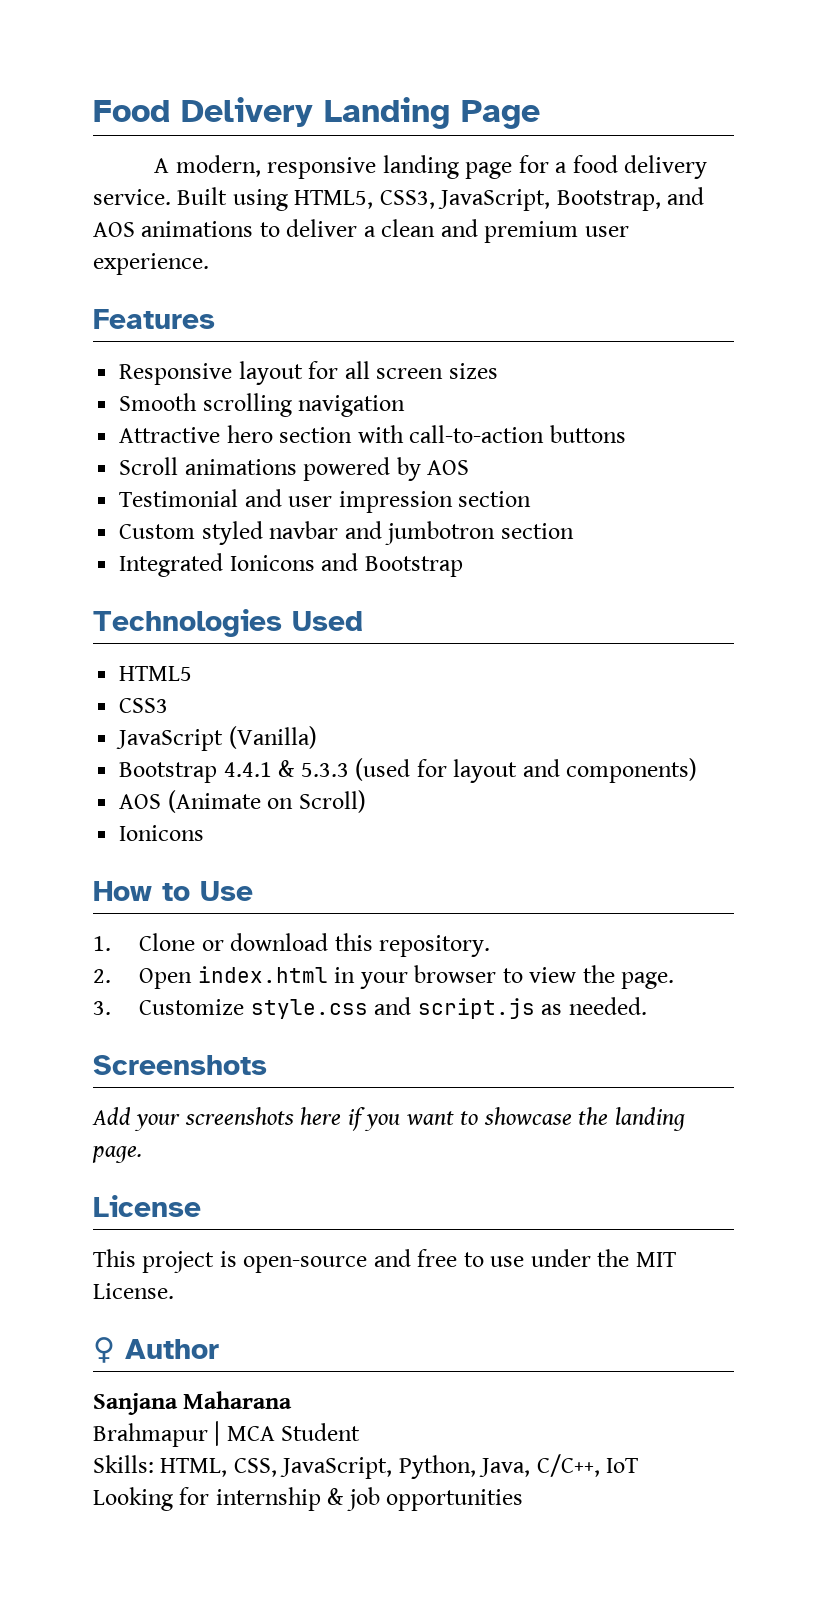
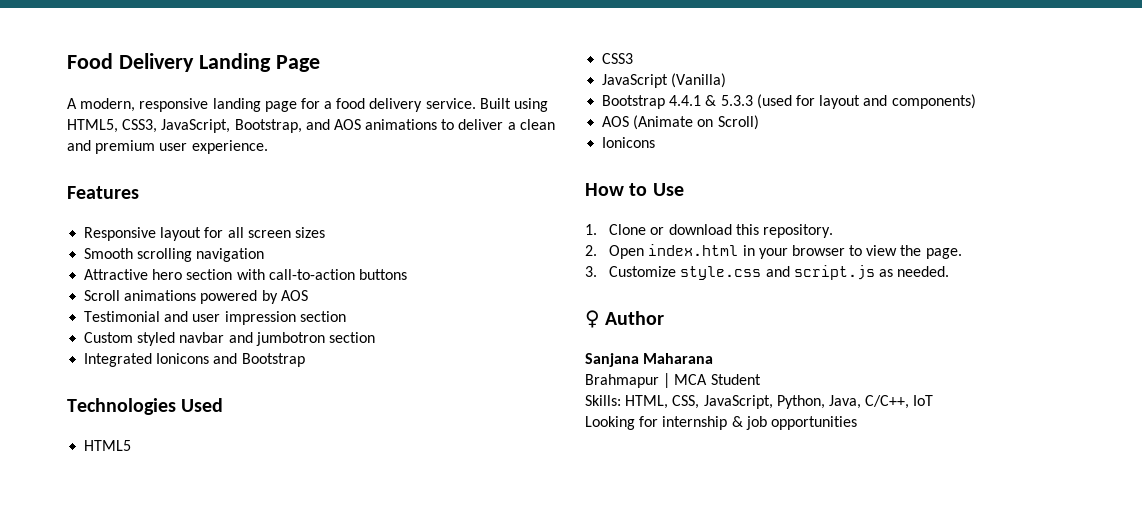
[93,1055,267,1075] [92,1107,685,1131] [92,1146,142,1163] [93,1195,201,1217] [93,1249,676,1273] [93,1283,174,1299] // Screenshots // Add your screenshots here if you want to showcase the landing page. // License // This project is open-source and free to use under the MIT License. -> (950, 271) none

